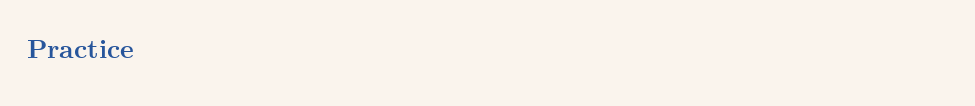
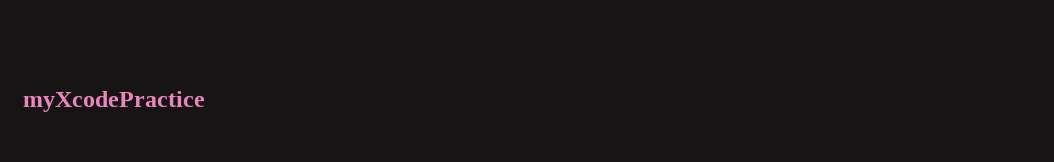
[27,40,134,58] Practice -> [23,91,205,112] myXcodePractice

